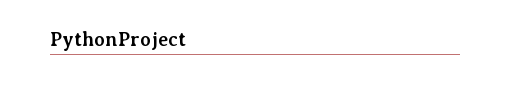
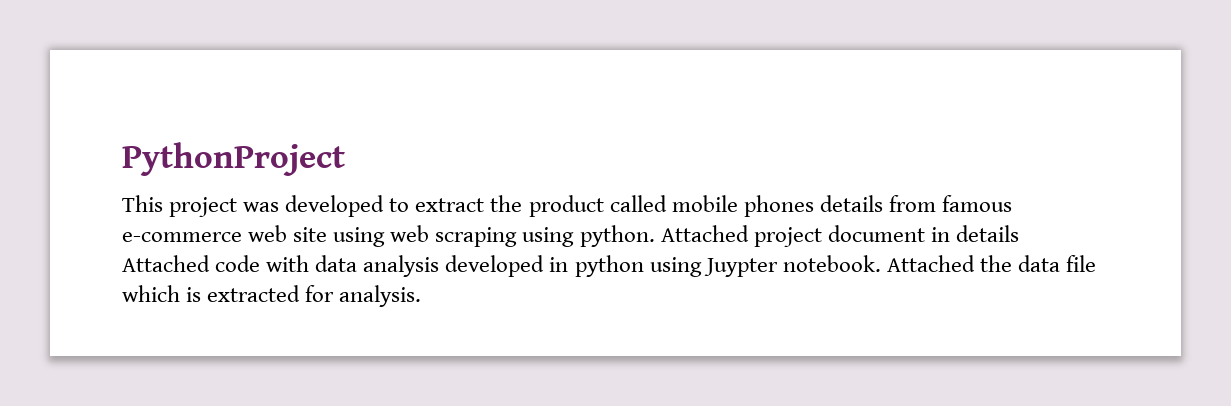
(186, 41) none -> [122,195,1012,217] [122,225,1019,247] [122,255,1097,277] [122,285,422,307] // This project was developed to extract the product called mobile phones details from famous e-commerce web site using web scraping using python. Attached project document in details Attached code with data analysis developed in python using Juypter notebook. Attached the data file which is extracted for analysis.

